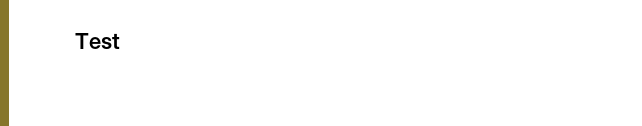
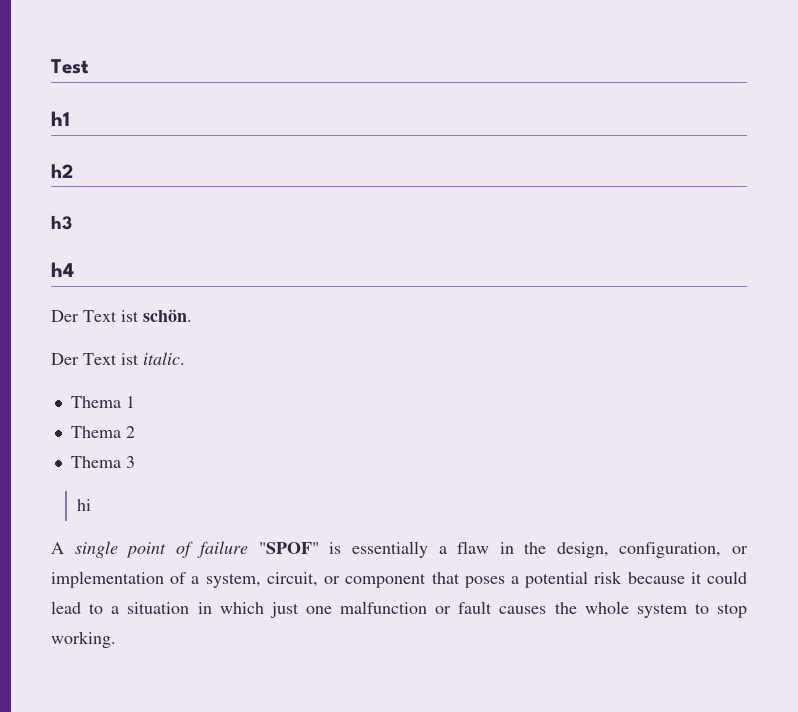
(120, 41) none -> [51,111,70,126] [51,164,73,178] [51,215,72,230] [51,262,74,277] [51,309,192,322] [51,352,185,365] [70,396,135,408] [70,426,135,438] [70,456,135,468] [77,499,92,511] [51,541,748,558] [51,571,747,588] [51,601,747,618] [51,631,116,648] // h1 // h2 // h3 // h4 // Der Text ist schön. // Der Text ist italic. // Thema 1 // Thema 2 // Thema 3 // hi // A single point of failure "SPOF" is essentially a flaw in the design, configuration, or implementation of a system, circuit, or component that poses a potential risk because it could lead to a situation in which just one malfunction or fault causes the whole system to stop working.

